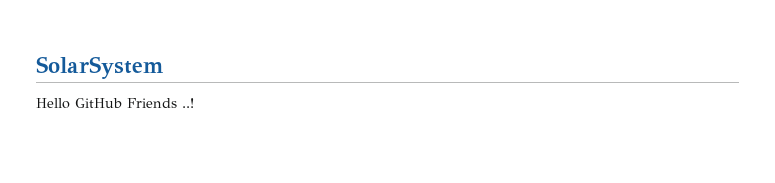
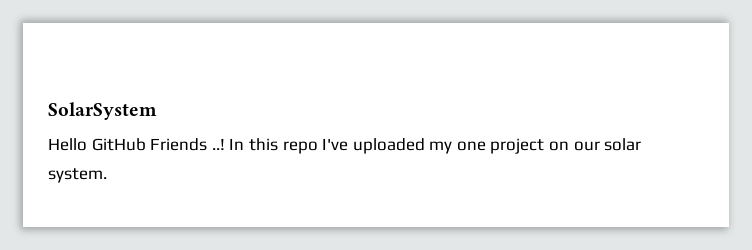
(194, 103) none -> [229,138,642,154] [48,168,107,183] In this repo I've uploaded my one project on our solar system.

